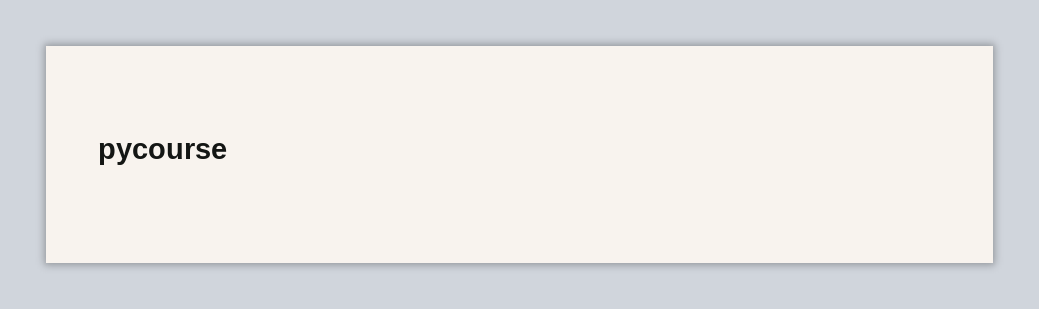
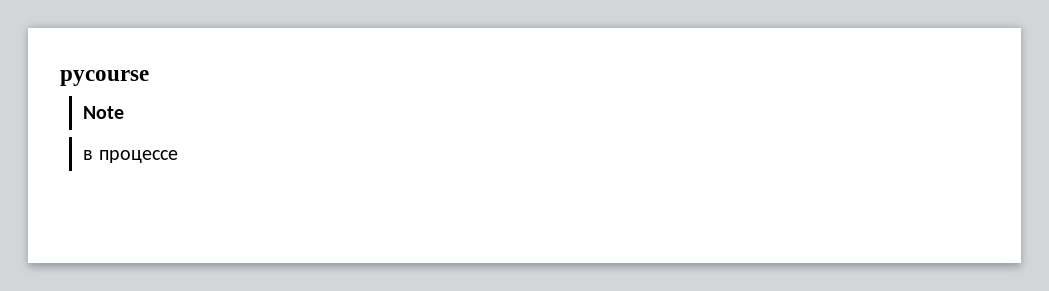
(227, 154) none -> [83,106,125,119] [83,150,178,163] // Note // в процессе

